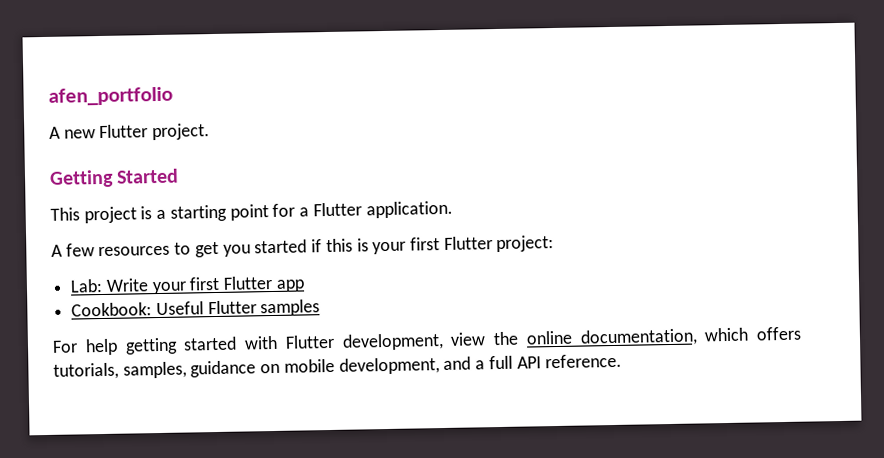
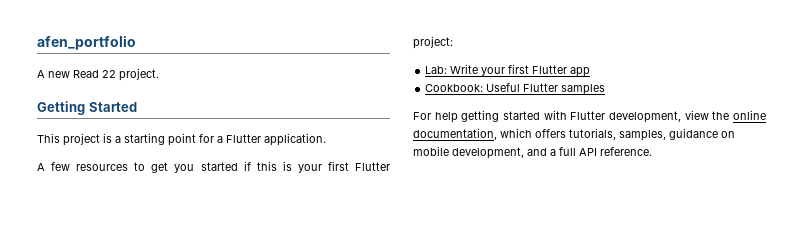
[99,124,149,139] Flutter -> [73,70,116,78] Read 22

